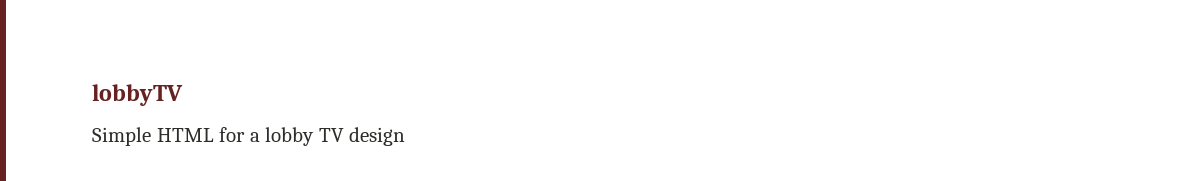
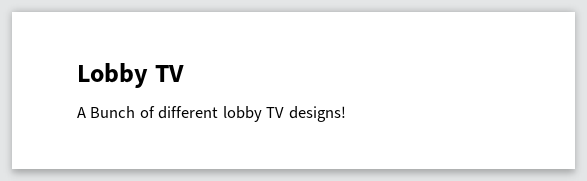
[92,84,183,106] [92,127,260,146] lobbyTV // Simple HTML for a -> [77,63,185,88] [77,106,219,119] Lobby TV // A Bunch of different
[349,127,406,146] design -> [288,106,346,122] designs!

